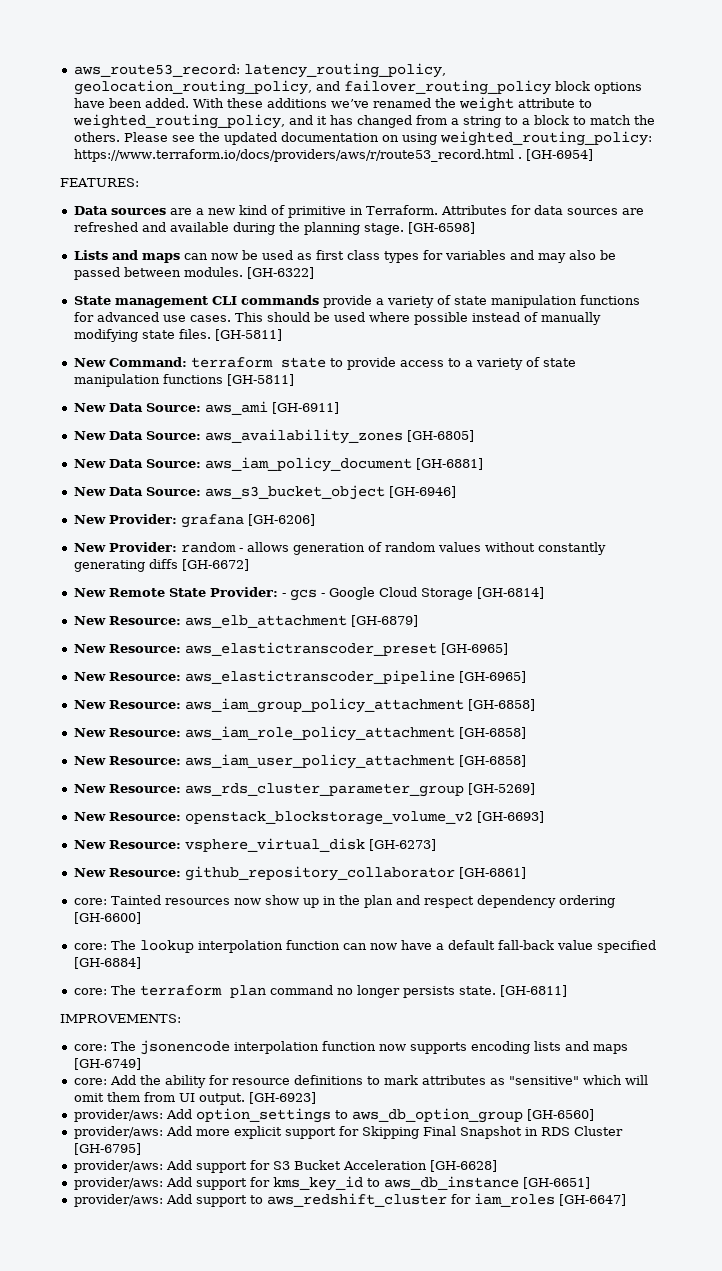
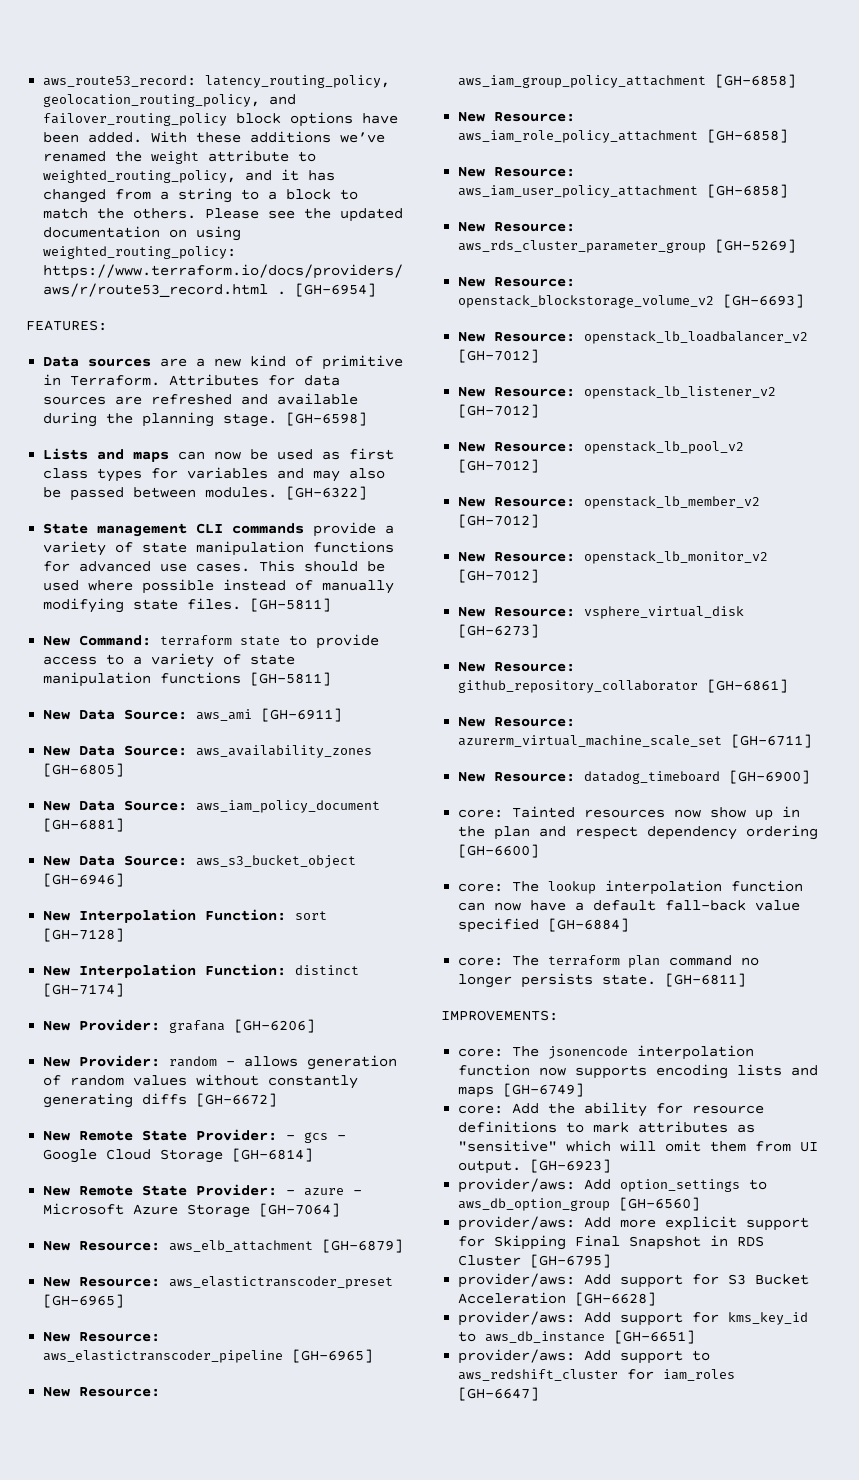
(456, 492) none -> [43,909,328,923] [43,928,125,942] [43,964,360,978] [43,983,125,997] // New Interpolation Function: sort [GH-7128] // New Interpolation Function: distinct [GH-7174]
(544, 593) none -> [43,1184,363,1196] [43,1203,341,1218] // New Remote State Provider: - azure - Microsoft Azure Storage [GH-7064]
(544, 817) none -> [458,331,809,344] [458,349,540,363] [458,386,777,399] [458,404,540,418] [458,441,745,454] [458,459,540,473] [458,496,761,509] [458,514,540,528] [458,551,769,564] [458,569,540,583] // New Resource: openstack_lb_loadbalancer_v2 [GH-7012] // New Resource: openstack_lb_listener_v2 [GH-7012] // New Resource: openstack_lb_pool_v2 [GH-7012] // New Resource: openstack_lb_member_v2 [GH-7012] // New Resource: openstack_lb_monitor_v2 [GH-7012]
(526, 873) none -> [458,717,576,727] [458,734,813,748] [458,770,811,784] // New Resource: azurerm_virtual_machine_scale_set [GH-6711] // New Resource: datadog_timeboard [GH-6900]

